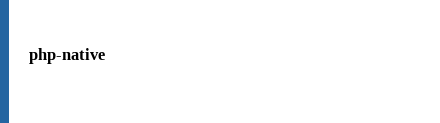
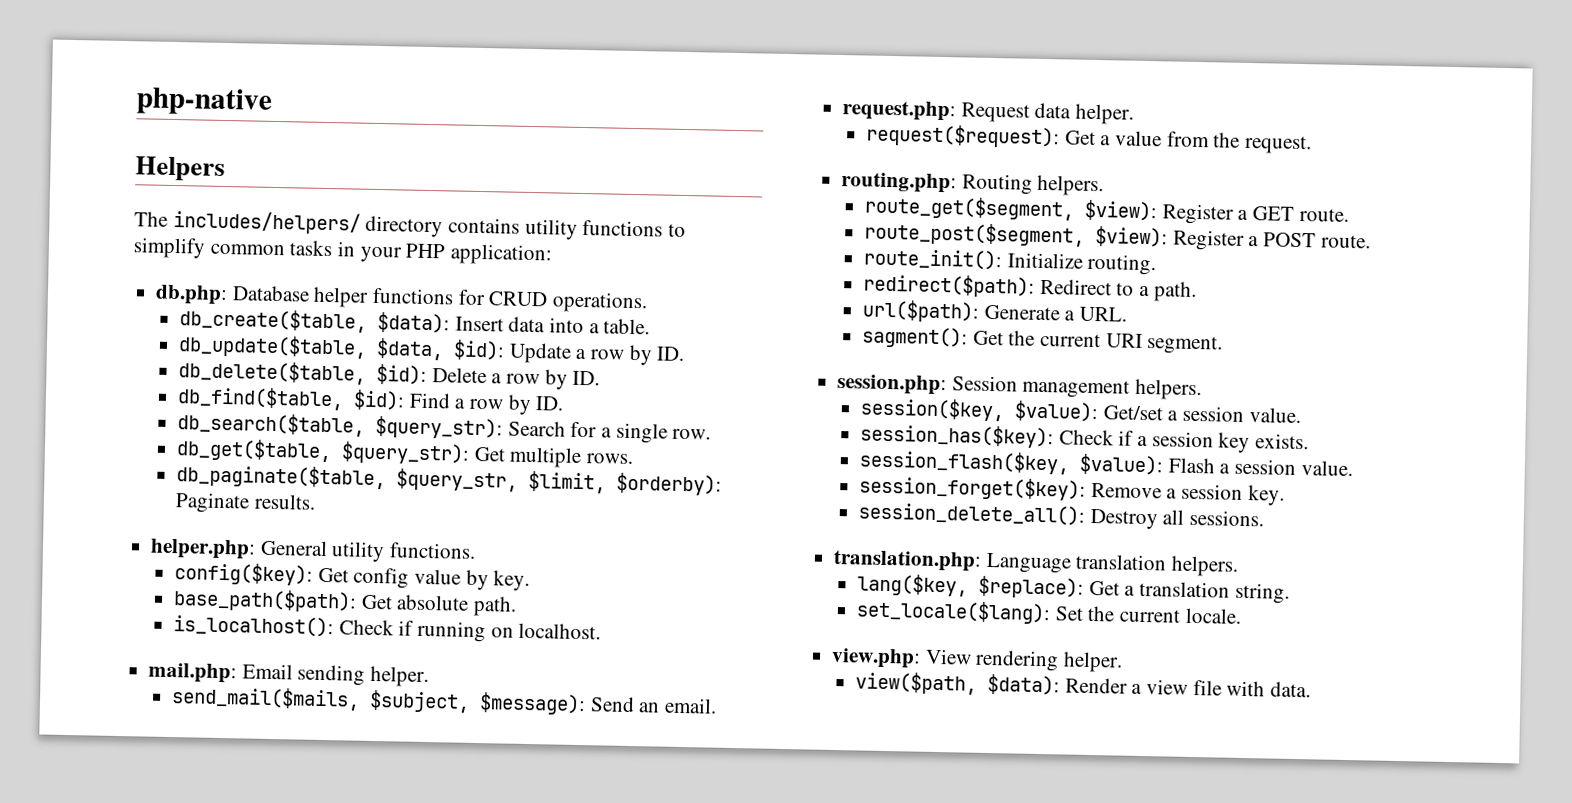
(105, 56) none -> [135,156,225,182] [134,209,687,240] [133,237,554,266] [155,284,649,314] [178,308,651,335] [177,334,686,366] [177,360,601,390] [176,386,565,416] [176,412,712,444] [175,438,633,469] [175,464,722,496] [174,492,316,514] [150,538,477,563] [173,562,531,592] [172,588,517,617] [172,615,602,643] [148,662,430,688] [170,686,717,716] [842,100,1135,125] [865,123,1313,155] [841,172,1105,197] [863,195,1349,225] [863,221,1371,251] [862,248,1157,276] [862,273,1197,302] [861,299,1127,323] [861,326,1224,355] [837,374,1203,401] [859,397,1301,424] [859,423,1310,454] [858,449,1353,477] [858,475,1285,506] [857,502,1264,530] [833,549,1240,577] [856,573,1290,604] [855,599,1242,625] [831,647,1124,673] [854,671,1312,698] // Helpers // The includes/helpers/ directory contains utility functions to simplify common tasks in your PHP application: // db.php: Database helper functions for CRUD operations. // db_create($table, $data): Insert data into a table. // db_update($table, $data, $id): Update a row by ID. // db_delete($table, $id): Delete a row by ID. // db_find($table, $id): Find a row by ID. // db_search($table, $query_str): Search for a single row. // db_get($table, $query_str): Get multiple rows. // db_paginate($table, $query_str, $limit, $orderby): Paginate results. // helper.php: General utility functions. // config($key): Get config value by key. // base_path($path): Get absolute path. // is_localhost(): Check if running on localhost. // mail.php: Email sending helper. // send_mail($mails, $subject, $message): Send an email. // request.php: Request data helper. // request($request): Get a value from the request. // routing.php: Routing helpers. // route_get($segment, $view): Register a GET route. // route_post($segment, $view): Register a POST route. // route_init(): Initialize routing. // redirect($path): Redirect to a path. // url($path): Generate a URL. // sagment(): Get the current URI segment. // session.php: Session management helpers. // session($key, $value): Get/set a session value. // session_has($key): Check if a session key exists. // session_flash($key, $value): Flash a session value. // session_forget($key): Remove a session key. // session_delete_all(): Destroy all sessions. // translation.php: Language translation helpers. // lang($key, $replace): Get a translation string. // set_locale($lang): Set the current locale. // view.php: View rendering helper. // view($path, $data): Render a view file with data.

